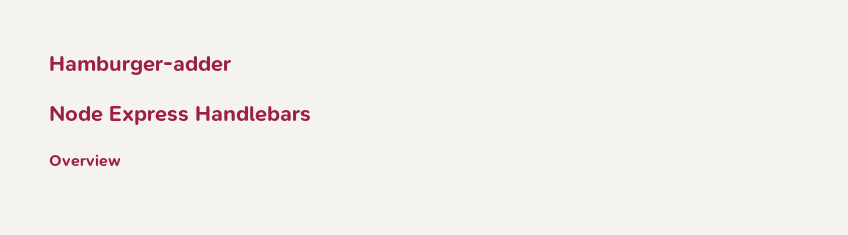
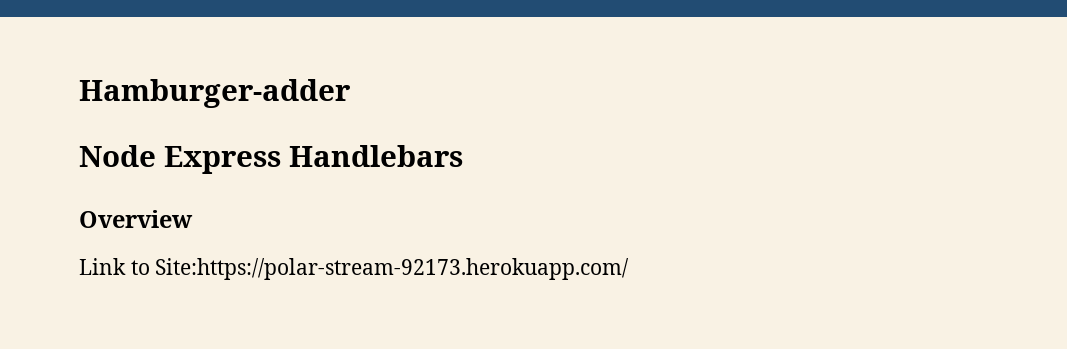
(121, 160) none -> [79,258,630,280] // Link to Site:https://polar-stream-92173.herokuapp.com/

